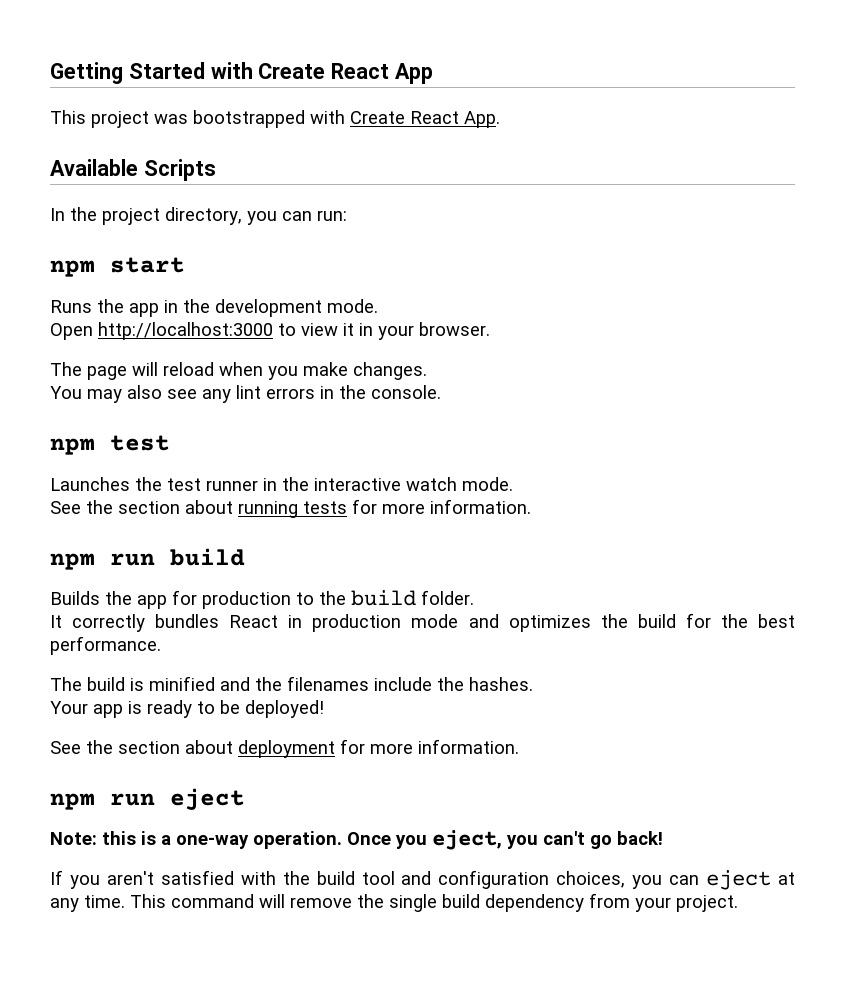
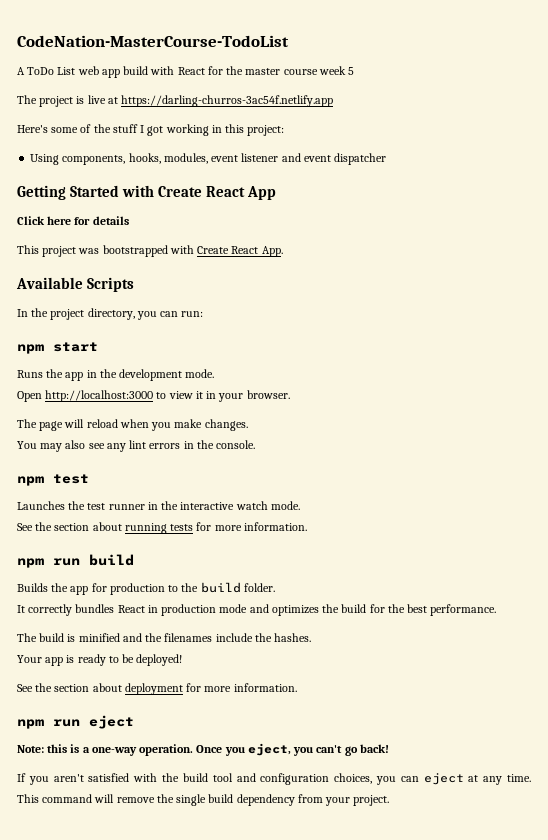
(50, 73) none -> [17,35,289,47] [17,66,355,78] [17,95,334,107] [17,124,285,136] [30,153,387,165] CodeNation-MasterCourse-TodoList // A ToDo List web app build with React for the master course week 5 // The project is live at https://darling-churros-3ac54f.netlify.app // Here's some of the stuff I got working in this project: // Using components, hooks, modules, event listener and event dispatcher //
(434, 73) none -> [17,216,129,225] // Click here for details

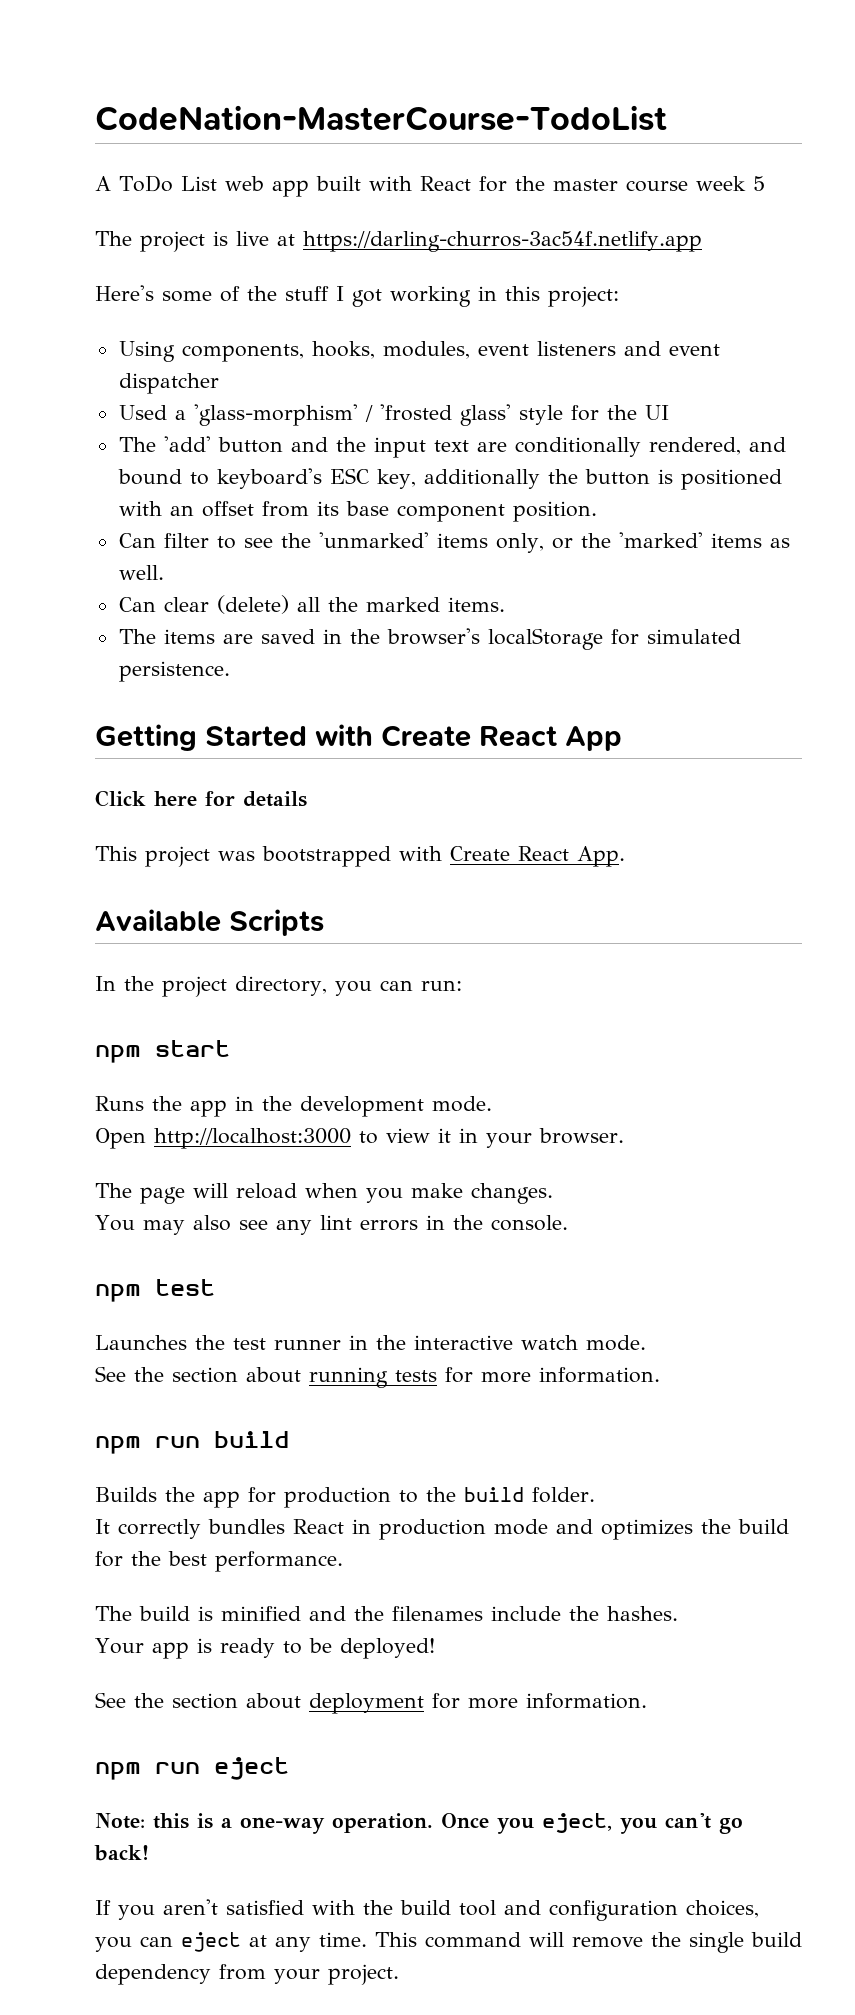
[123,66,149,75] build -> [315,176,361,191] built
[241,153,279,162] listener -> [536,341,616,356] listeners
(387, 159) none -> [118,404,669,426] [118,436,786,458] [117,468,782,490] [118,501,597,522] [118,532,790,553] [118,565,164,580] [118,595,505,614] [118,628,741,650] [118,661,230,682] // Used a 'glass-morphism' / 'frosted glass' style for the UI // The 'add' button and the input text are conditionally rendered, and bound to keyboard's ESC key, additionally the button is positioned with an offset from its base component position. // Can filter to see the 'unmarked' items only, or the 'marked' items as well. // Can clear (delete) all the marked items. // The items are saved in the browser's localStorage for simulated persistence.

